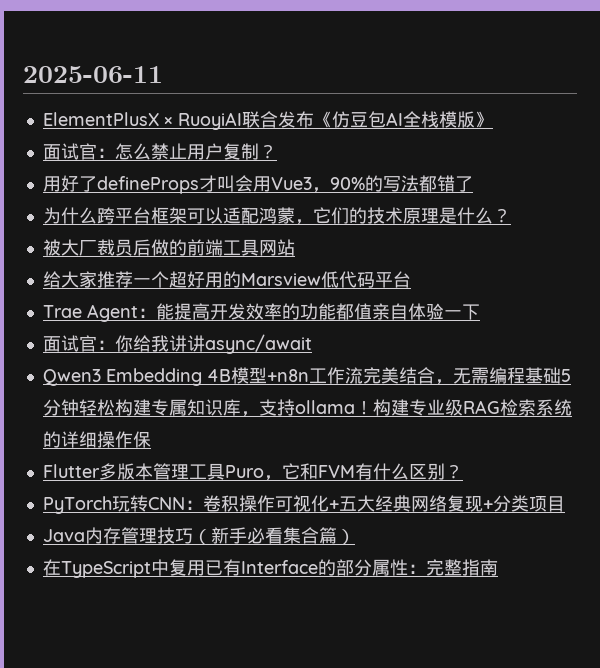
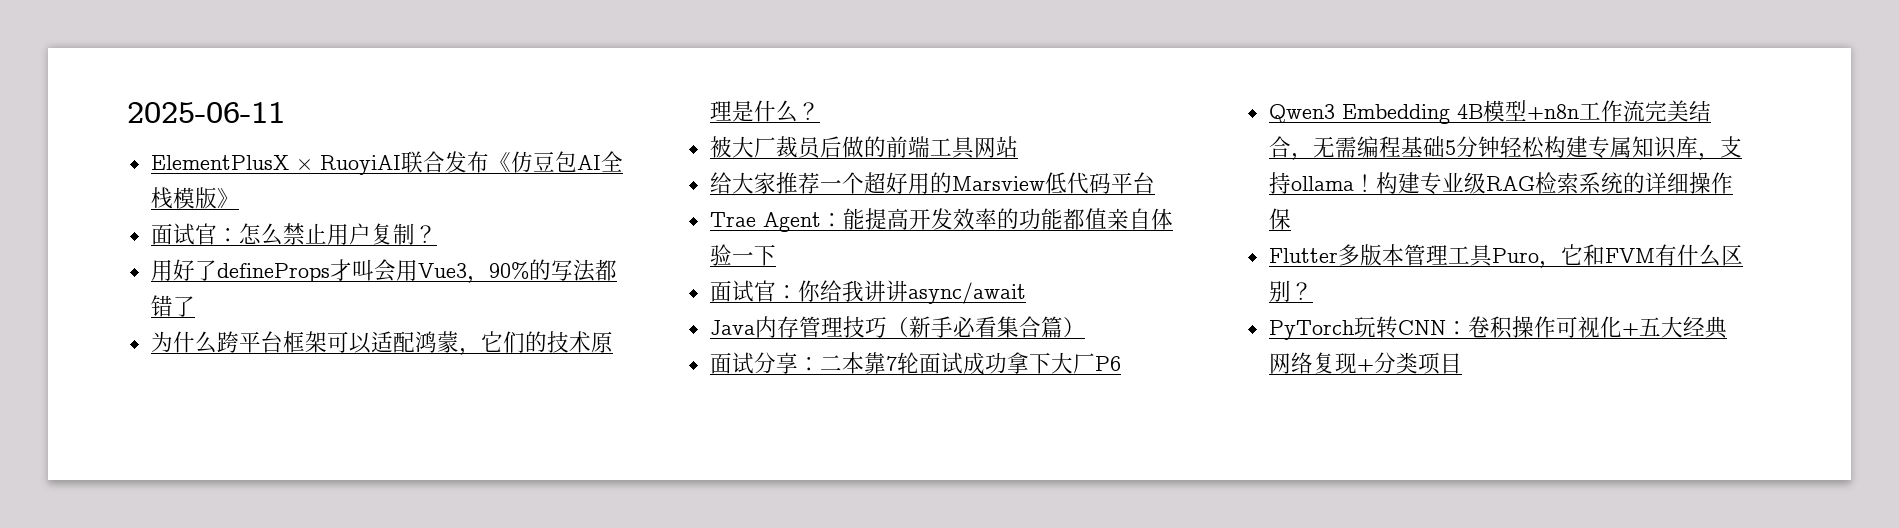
(312, 344) none -> [709,316,1085,338] [709,352,1121,375] // Java内存管理技巧（新手必看集合篇） // 面试分享：二本靠7轮面试成功拿下大厂P6
[42,527,355,545] [42,559,498,578] // Java内存管理技巧（新手必看集合篇） // 在TypeScript中复用已有Interface的部分属性：完整指南 -> (1462, 363) none

